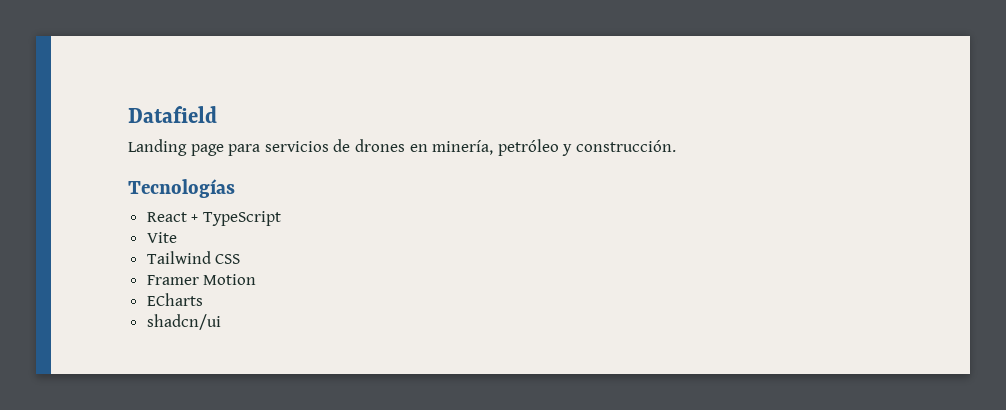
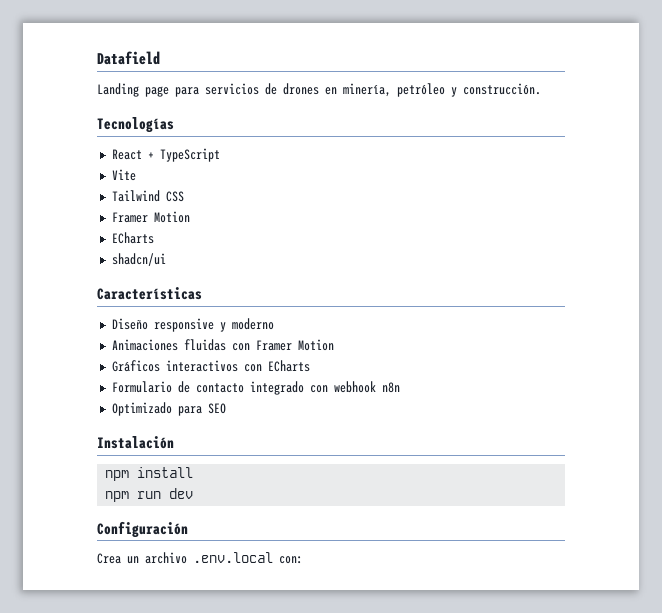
(221, 322) none -> [97,287,202,300] [111,318,274,332] [111,339,334,351] [111,360,310,372] [111,381,400,395] [111,402,226,416] [97,436,174,449] [105,467,194,481] [105,488,194,502] [97,521,188,538] [97,552,303,564] // Características // Diseño responsive y moderno // Animaciones fluidas con Framer Motion // Gráficos interactivos con ECharts // Formulario de contacto integrado con webhook n8n // Optimizado para SEO // Instalación // npm install // npm run dev // Configuración // Crea un archivo .env.local con:

